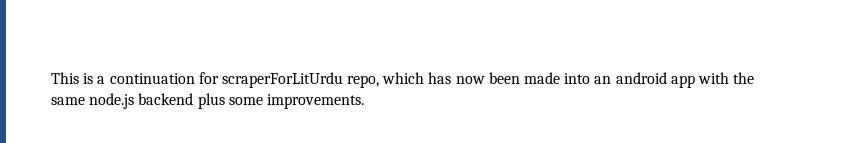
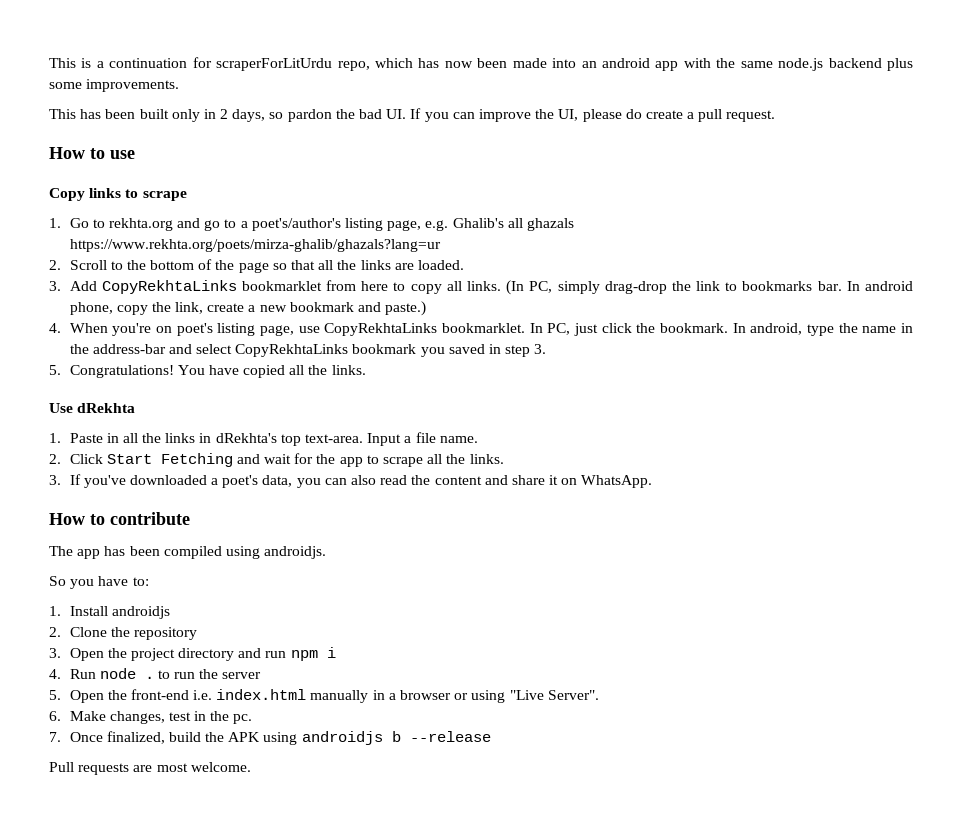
(364, 101) none -> [49,108,776,122] [49,147,135,159] [49,188,187,201] [49,218,574,231] [69,239,441,252] [49,259,464,273] [49,280,913,295] [69,301,427,316] [49,323,914,336] [69,344,547,357] [49,365,366,378] [49,403,136,413] [49,432,478,446] [49,453,504,467] [49,474,653,488] [49,512,190,525] [49,546,327,559] [49,576,149,589] [49,606,170,619] [49,627,197,640] [49,647,336,661] [49,668,262,679] [49,689,599,703] [49,711,253,724] [49,731,491,745] [49,762,251,775] // This has been built only in 2 days, so pardon the bad UI. If you can improve the UI, please do create a pull request. // How to use // Copy links to scrape // 1. Go to rekhta.org and go to a poet's/author's listing page, e.g. Ghalib's all ghazals https://www.rekhta.org/poets/mirza-ghalib/ghazals?lang=ur // 2. Scroll to the bottom of the page so that all the links are loaded. // 3. Add CopyRekhtaLinks bookmarklet from here to copy all links. (In PC, simply drag-drop the link to bookmarks bar. In android phone, copy the link, create a new bookmark and paste.) // 4. When you're on poet's listing page, use CopyRekhtaLinks bookmarklet. In PC, just click the bookmark. In android, type the name in the address-bar and select CopyRekhtaLinks bookmark you saved in step 3. // 5. Congratulations! You have copied all the links. // Use dRekhta // 1. Paste in all the links in dRekhta's top text-area. Input a file name. // 2. Click Start Fetching and wait for the app to scrape all the links. // 3. If you've downloaded a poet's data, you can also read the content and share it on WhatsApp. // How to contribute // The app has been compiled using androidjs. // So you have to: // 1. Install androidjs // 2. Clone the repository // 3. Open the project directory and run npm i // 4. Run node . to run the server // 5. Open the front-end i.e. index.html manually in a browser or using "Live Server". // 6. Make changes, test in the pc. // 7. Once finalized, build the APK using androidjs b --release // Pull requests are most welcome.

